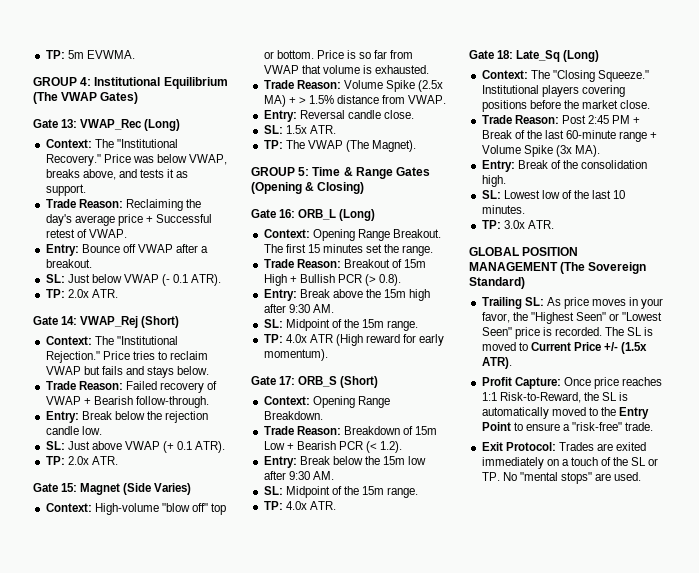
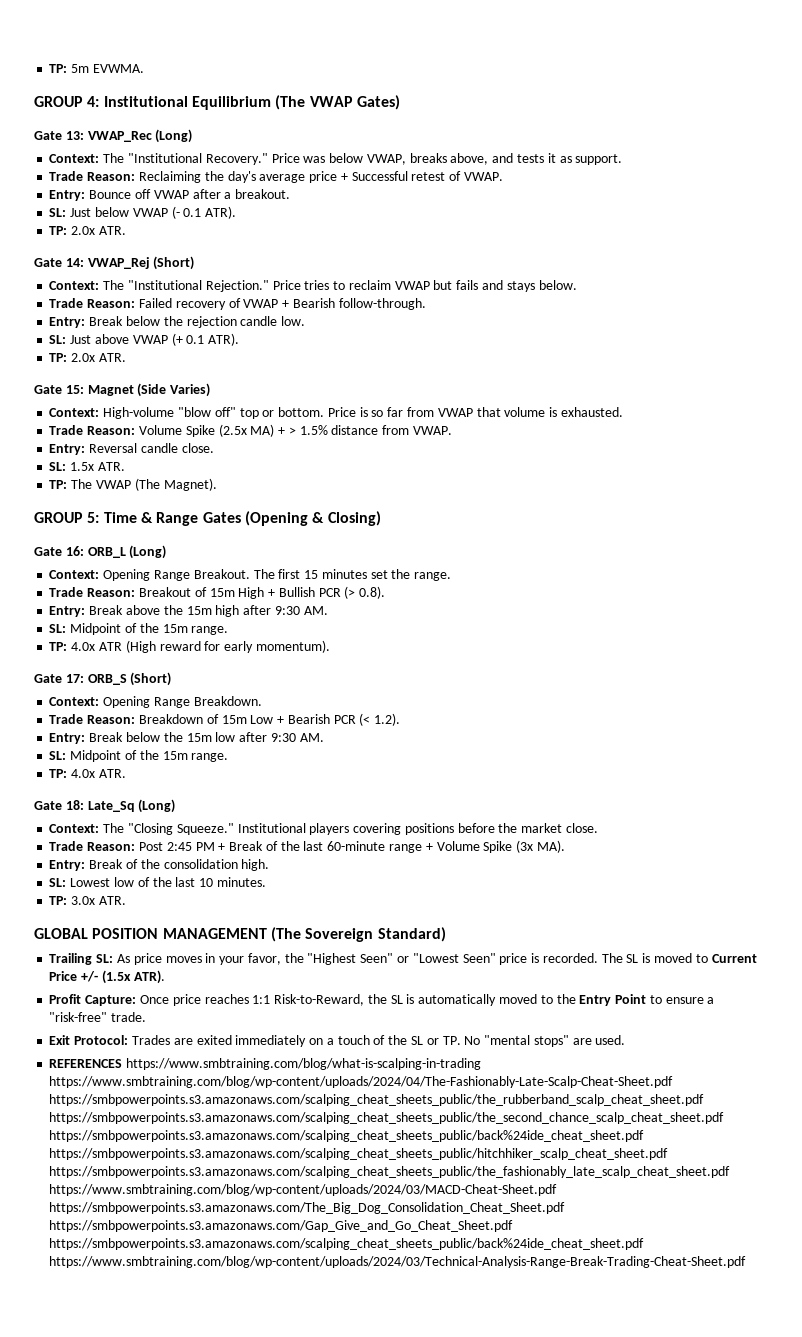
(642, 476) none -> [49,1058,482,1070] [49,1076,674,1088] [49,1094,705,1106] [49,1112,725,1124] [49,1130,645,1142] [49,1148,669,1160] [49,1166,731,1178] [49,1184,558,1196] [49,1202,566,1214] [49,1220,514,1232] [49,1238,645,1250] [49,1256,747,1268] // REFERENCES https://www.smbtraining.com/blog/what-is-scalping-in-trading https://www.smbtraining.com/blog/wp-content/uploads/2024/04/The-Fashionably-Late-Scalp-Cheat-Sheet.pdf https://smbpowerpoints.s3.amazonaws.com/scalping_cheat_sheets_public/the_rubberband_scalp_cheat_sheet.pdf https://smbpowerpoints.s3.amazonaws.com/scalping_cheat_sheets_public/the_second_chance_scalp_cheat_sheet.pdf https://smbpowerpoints.s3.amazonaws.com/scalping_cheat_sheets_public/back%24ide_cheat_sheet.pdf https://smbpowerpoints.s3.amazonaws.com/scalping_cheat_sheets_public/hitchhiker_scalp_cheat_sheet.pdf https://smbpowerpoints.s3.amazonaws.com/scalping_cheat_sheets_public/the_fashionably_late_scalp_cheat_sheet.pdf https://www.smbtraining.com/blog/wp-content/uploads/2024/03/MACD-Cheat-Sheet.pdf https://smbpowerpoints.s3.amazonaws.com/The_Big_Dog_Consolidation_Cheat_Sheet.pdf https://smbpowerpoints.s3.amazonaws.com/Gap_Give_and_Go_Cheat_Sheet.pdf https://smbpowerpoints.s3.amazonaws.com/scalping_cheat_sheets_public/back%24ide_cheat_sheet.pdf https://www.smbtraining.com/blog/wp-content/uploads/2024/03/Technical-Analysis-Range-Break-Trading-Cheat-Sheet.pdf

